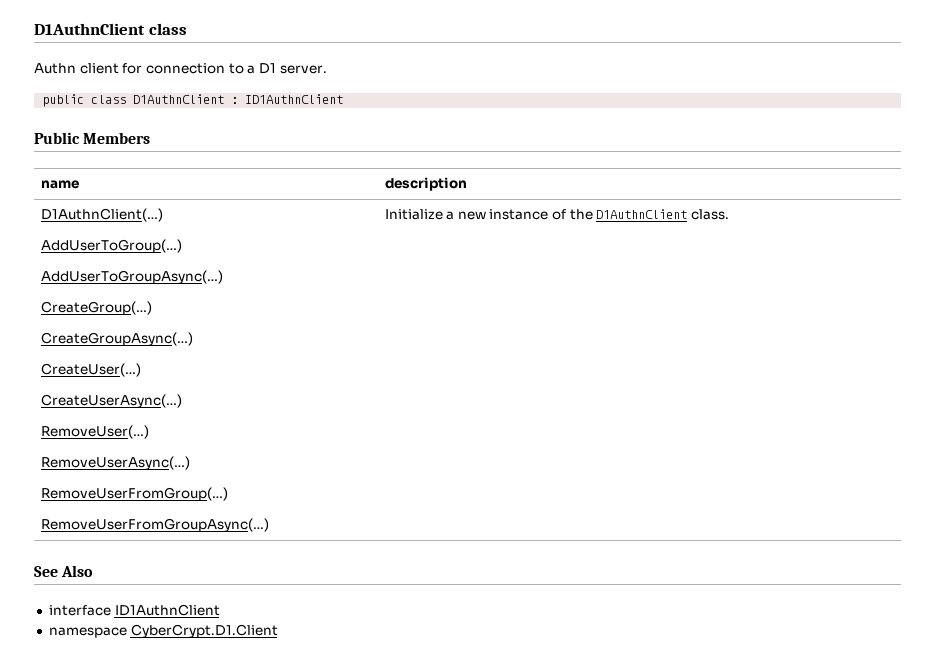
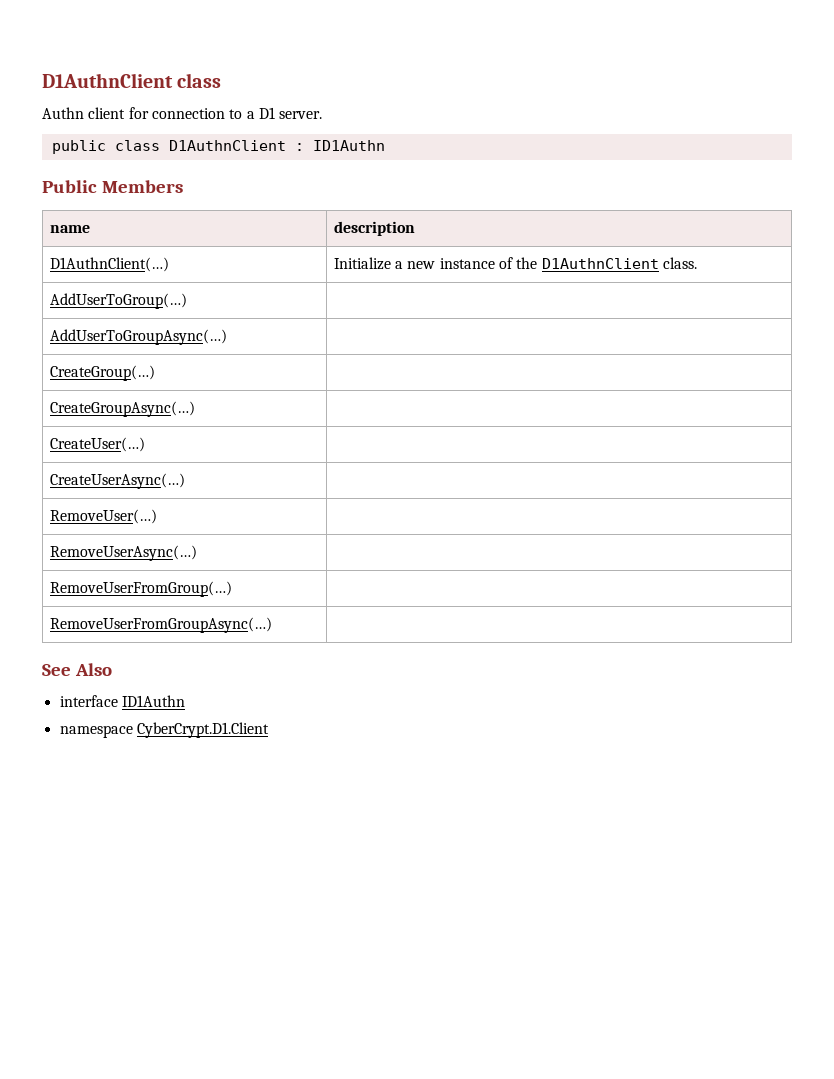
[245,94,344,104] ID1AuthnClient -> [312,140,385,151] ID1Authn
[114,604,220,616] ID1AuthnClient -> [121,695,185,707] ID1Authn

